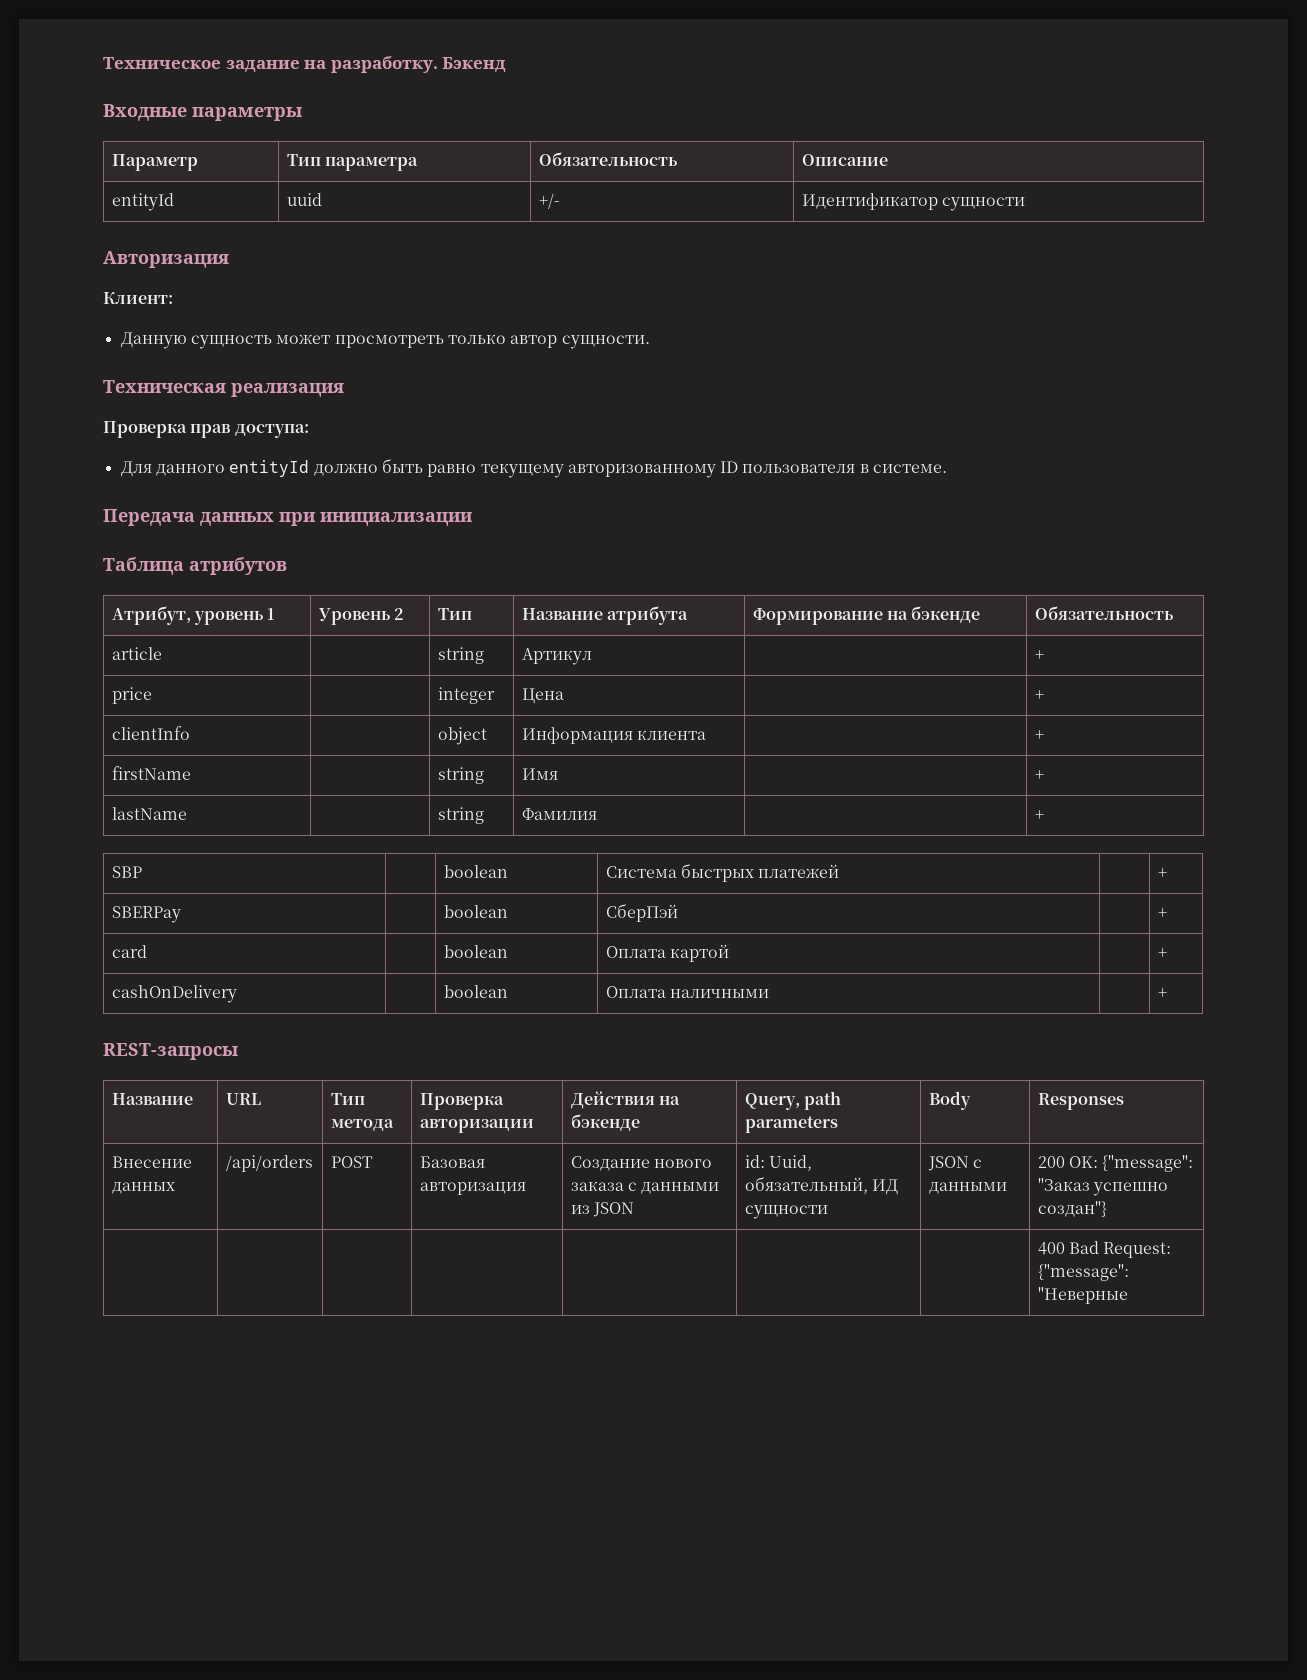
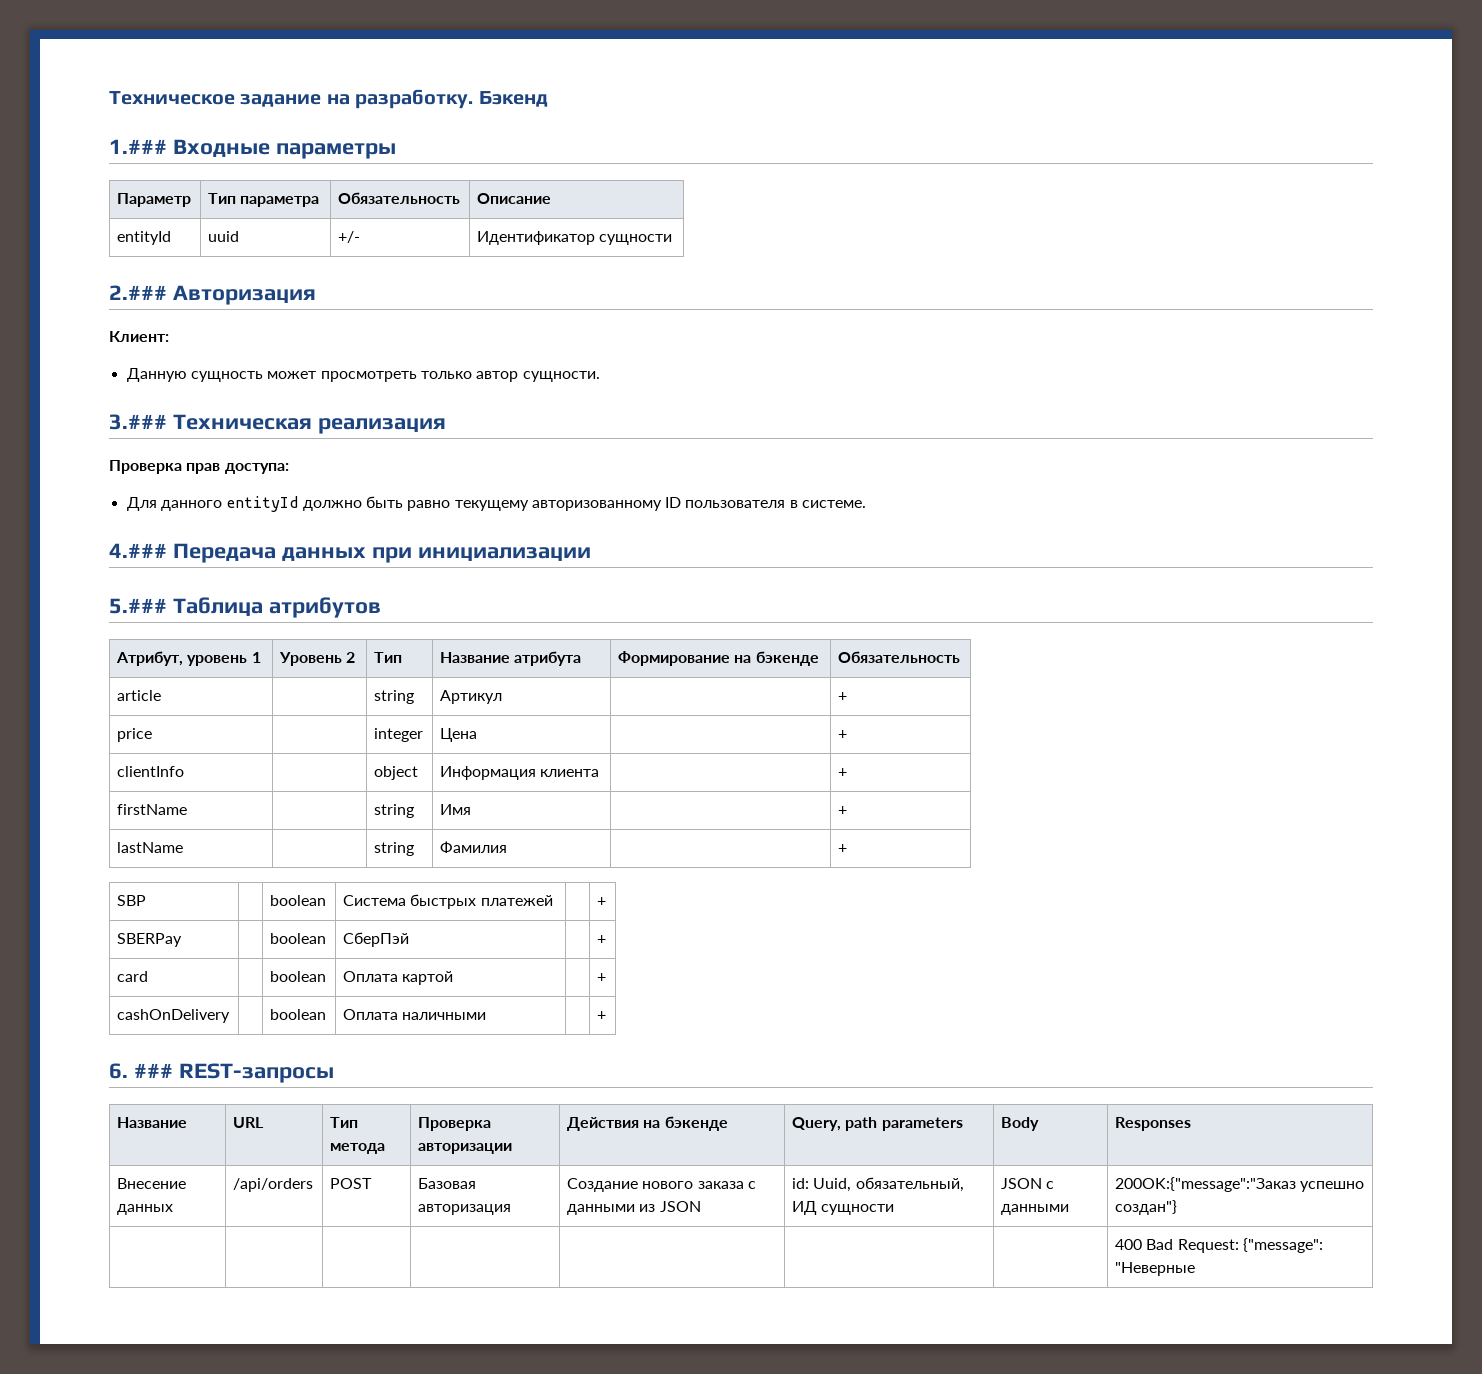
(507, 64) none -> [109,139,167,154] 1.###
(1025, 204) none -> [109,285,167,300] 2.###
(650, 342) none -> [109,414,167,430] 3.###
(948, 468) none -> [109,543,167,558] 4.###
(473, 519) none -> [109,598,167,614] 5.###
(1167, 993) none -> [109,1063,173,1079] 6. ###
[1037,1155,1194,1172] [1037,1178,1090,1191] 200 OK: {"message": "Заказ -> [1115,1177,1297,1192] 200OK:{"message":"Заказ

